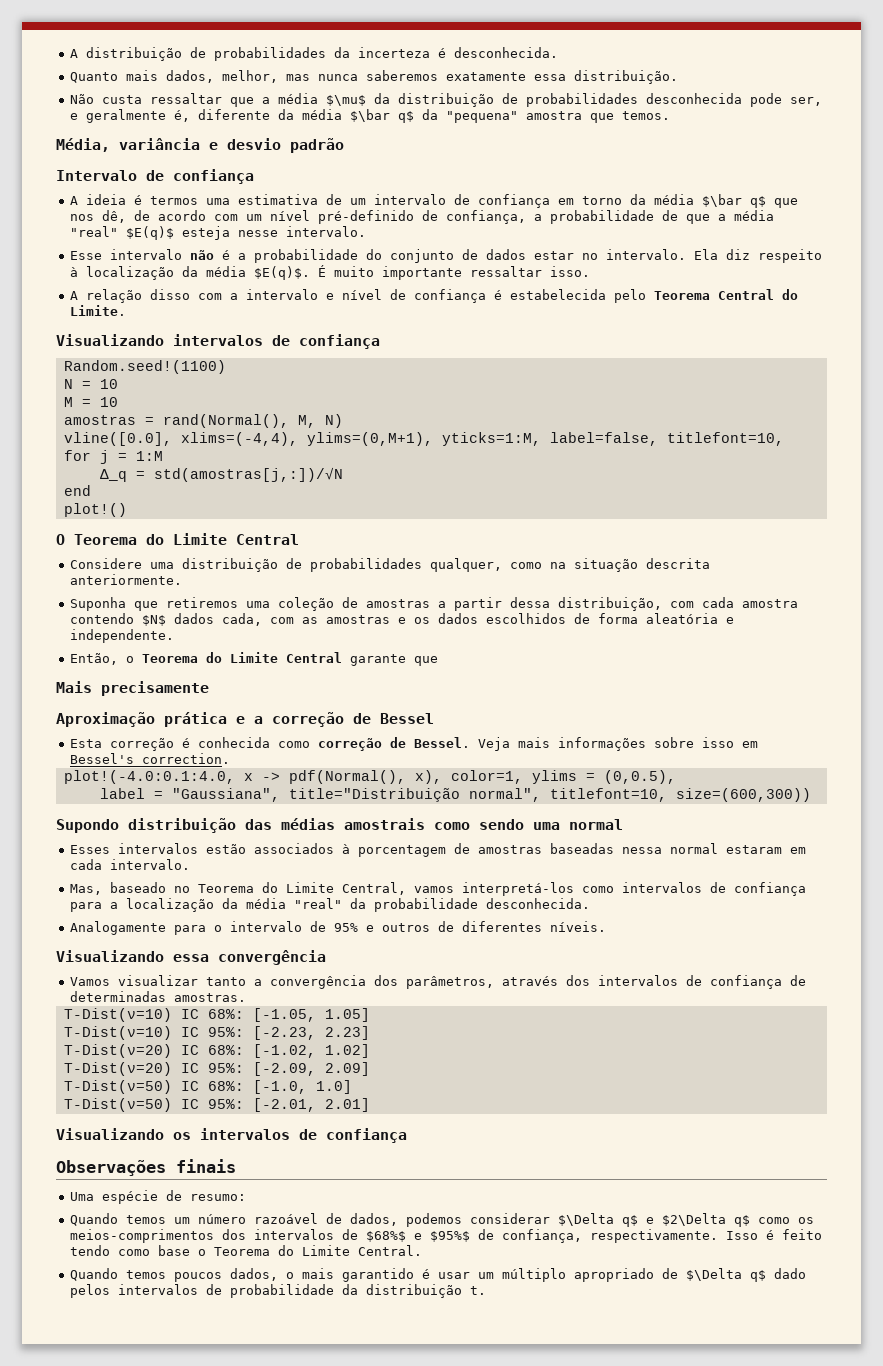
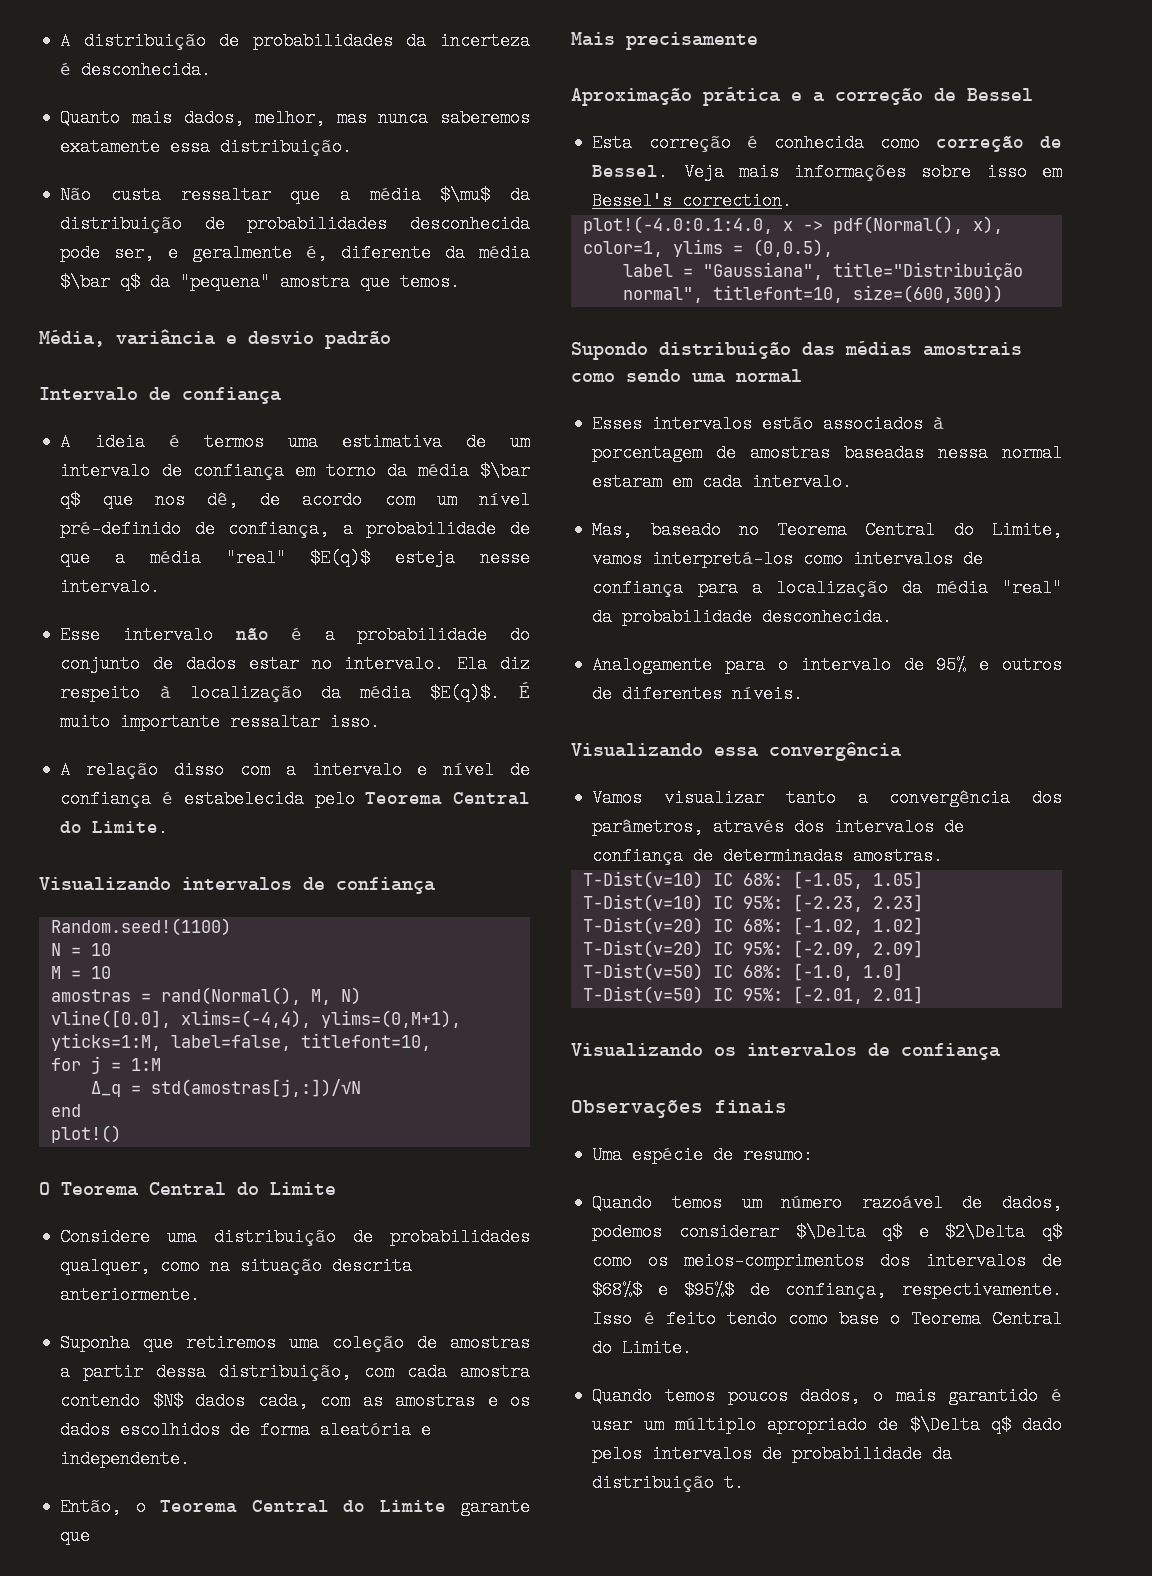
[146,533,299,545] do Limite Central -> [149,1182,336,1196] Central do Limite
[206,652,343,663] do Limite Central -> [251,1500,446,1513] Central do Limite
[262,882,407,895] do Limite Central, -> [865,521,1062,539] Central do Limite,
[278,1245,423,1256] do Limite Central. -> [992,1310,1062,1328] [592,1339,693,1357] Central do Limite.

